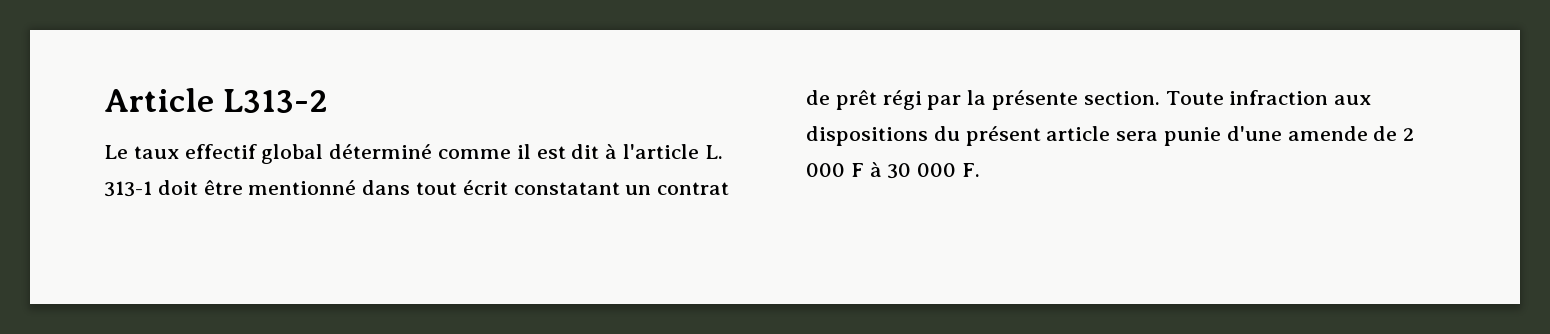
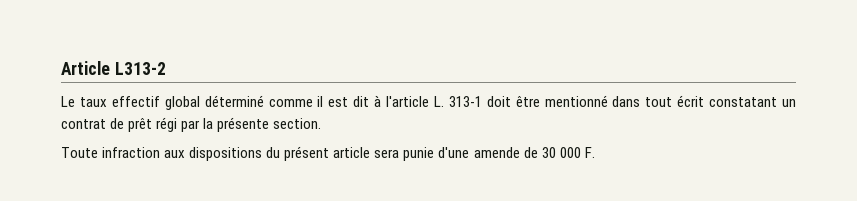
(1160, 98) none -> (322, 123) //
[1403,128,1415,141] [806,162,882,177] 2 000 F à -> (538, 152) none

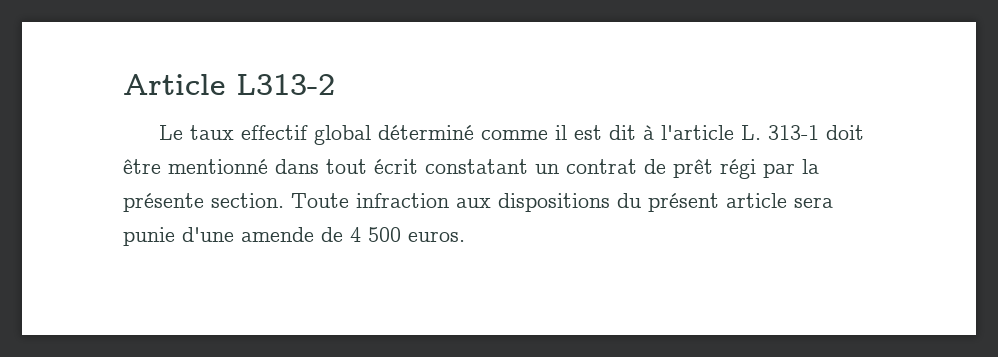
(322, 123) // -> (284, 200) none
[541,147,595,158] 30 000 F. -> [350,227,465,242] 4 500 euros.

